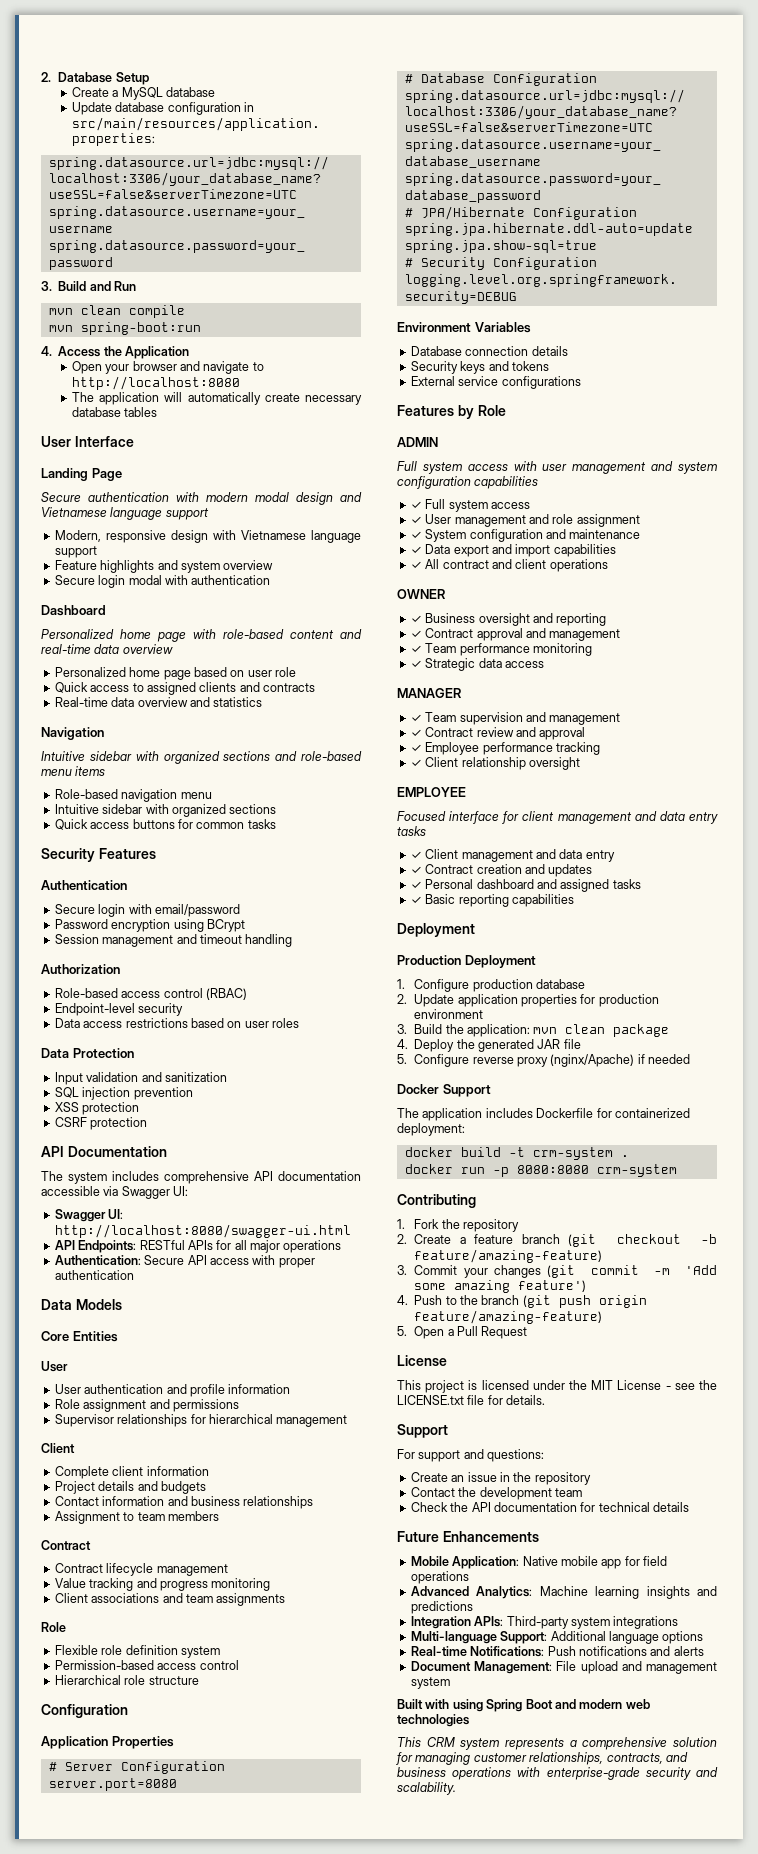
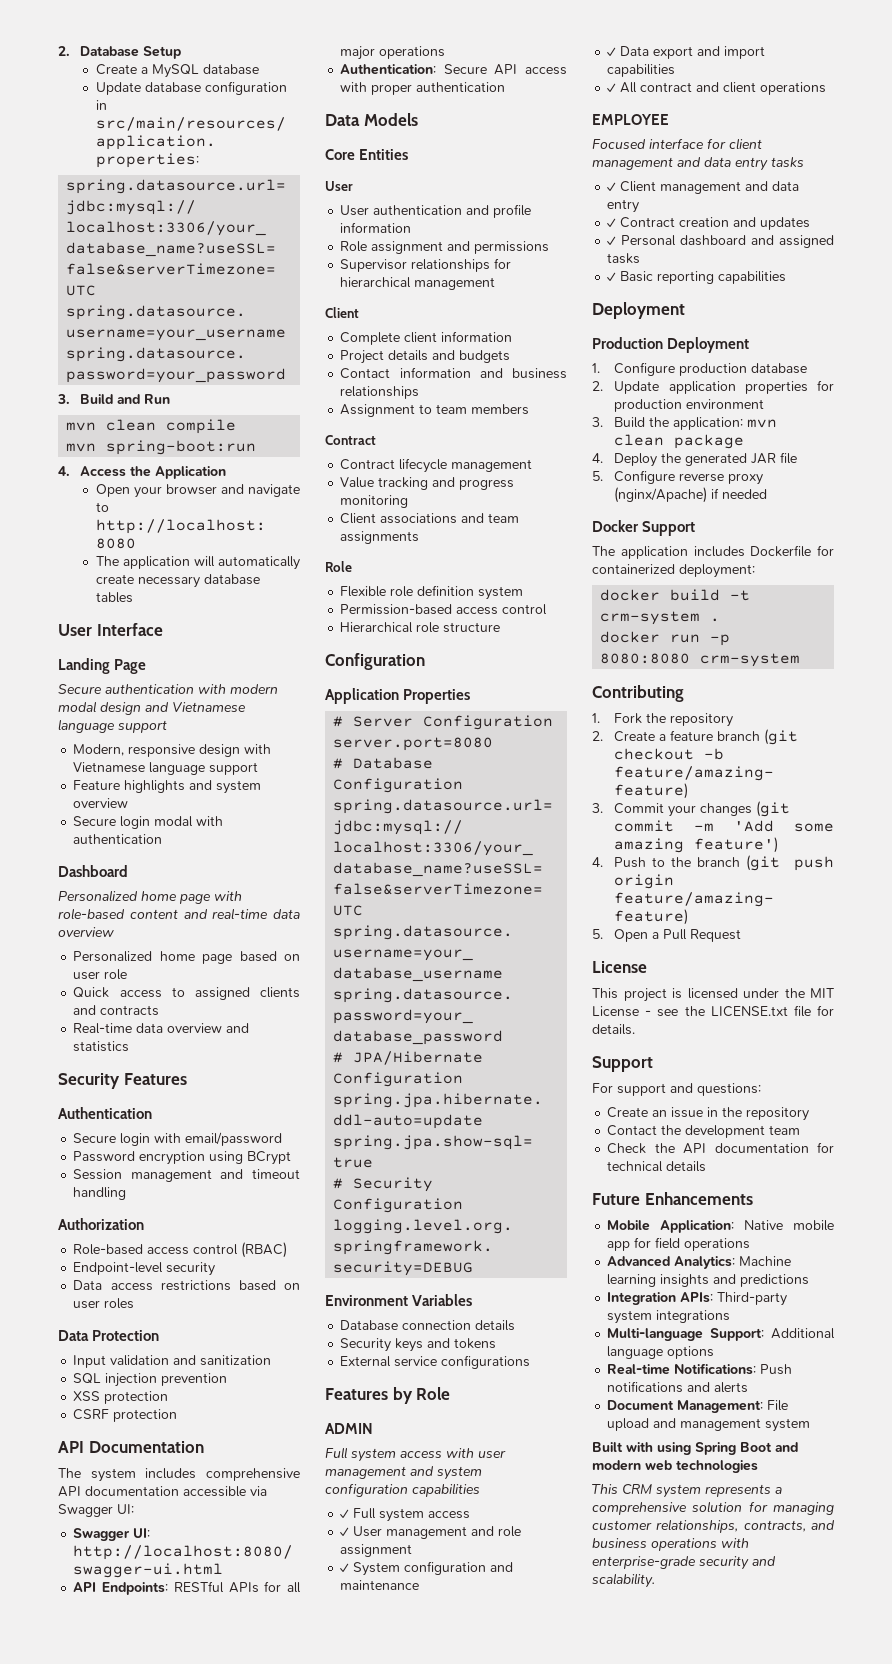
[41,727,104,740] [41,751,362,764] [41,766,106,776] [54,789,212,802] [54,804,277,817] [54,819,276,830] // Navigation // Intuitive sidebar with organized sections and role-based menu items // Role-based navigation menu // Intuitive sidebar with organized sections // Quick access buttons for common tasks -> (130, 1046) none
[397,589,446,599] [410,613,607,626] [410,628,621,641] [410,643,592,656] [410,658,544,671] [397,688,462,698] [410,712,621,725] [410,727,586,740] [410,742,600,755] [410,757,580,770] // OWNER // ✓ Business oversight and reporting // ✓ Contract approval and management // ✓ Team performance monitoring // ✓ Strategic data access // MANAGER // ✓ Team supervision and management // ✓ Contract review and approval // ✓ Employee performance tracking // ✓ Client relationship oversight -> (827, 88) none

